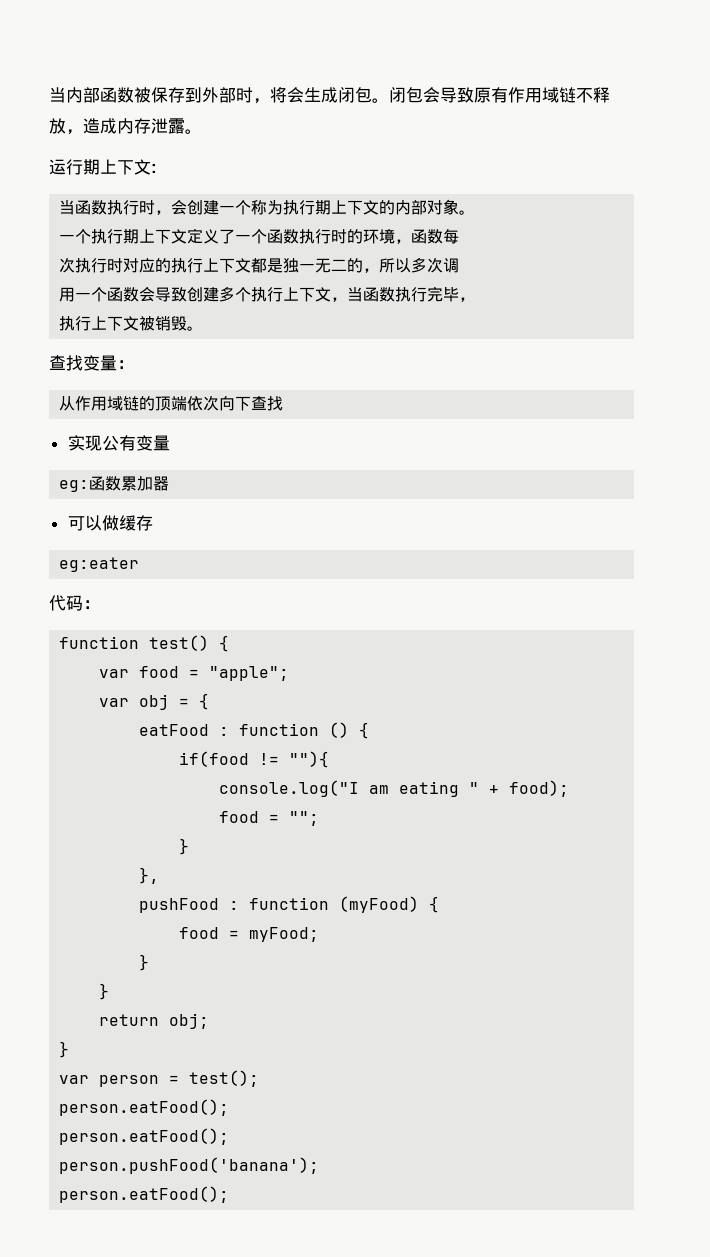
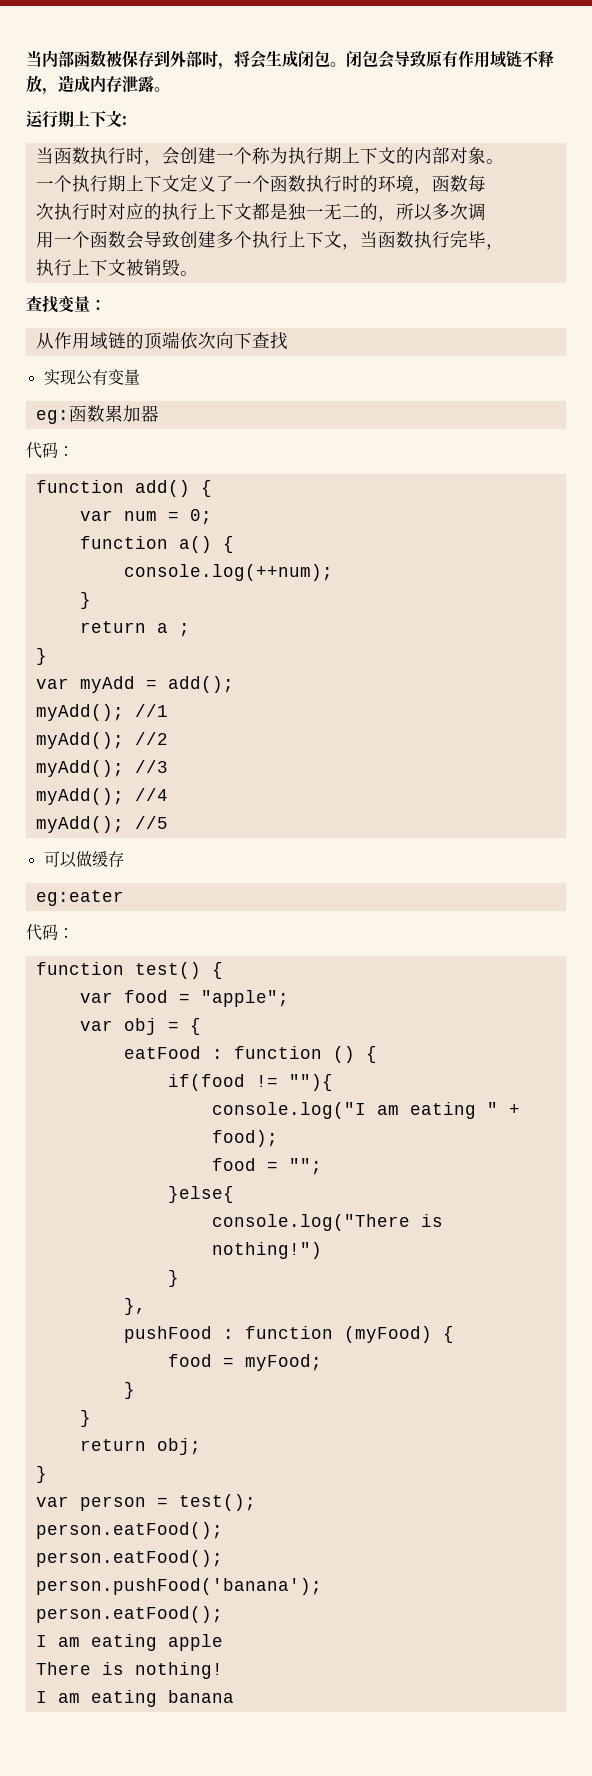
(170, 483) none -> [26,442,74,459] [35,480,212,497] [79,509,212,525] [79,536,234,553] [123,564,333,581] [79,592,91,609] [79,621,190,637] [35,648,47,665] [35,676,234,693] [35,704,168,721] [35,732,168,749] [35,760,168,777] [35,788,168,805] [35,816,168,833] // 代码： // function add() { // var num = 0; // function a() { // console.log(++num); // } // return a ; // } // var myAdd = add(); // myAdd(); //1 // myAdd(); //2 // myAdd(); //3 // myAdd(); //4 // myAdd(); //5
(320, 818) none -> [167,1186,234,1203] [211,1214,443,1231] [211,1242,322,1259] // }else{ // console.log("There is nothing!")
(230, 1194) none -> [35,1634,223,1651] [35,1662,223,1679] [35,1690,234,1707] // I am eating apple // There is nothing! // I am eating banana

